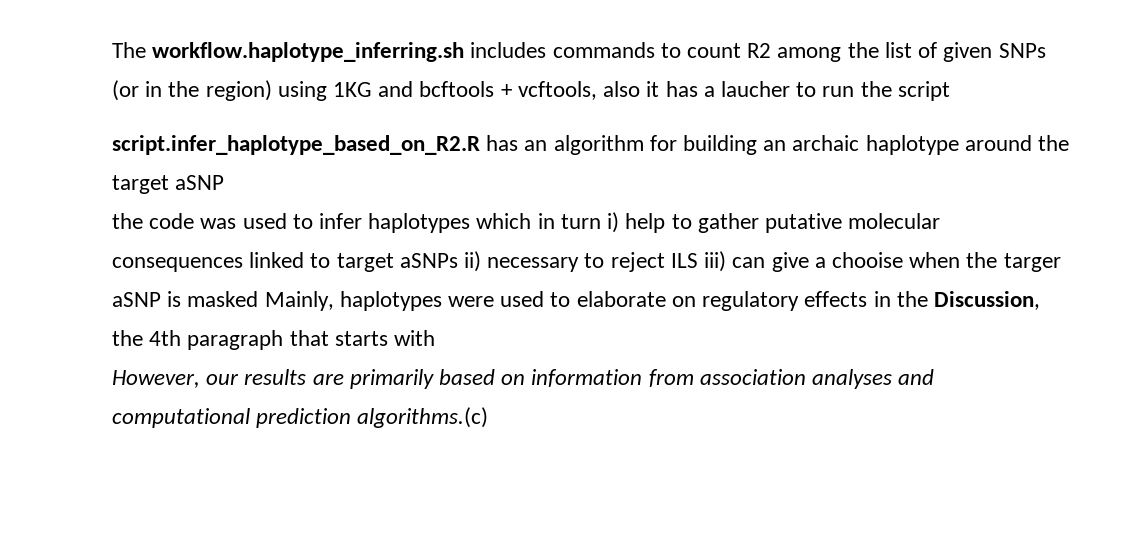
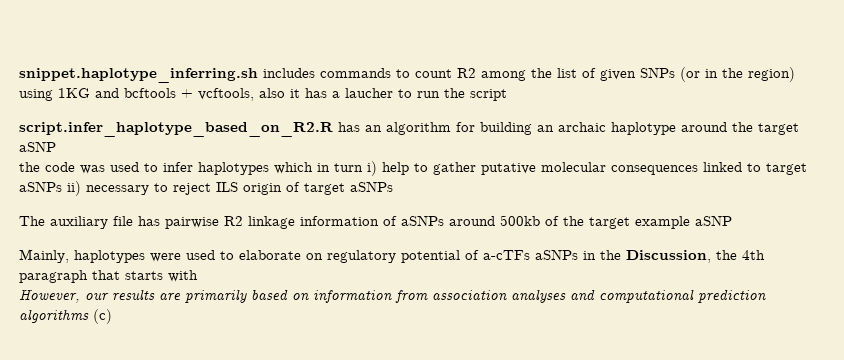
[112,42,465,62] The workflow.haplotype_inferring.sh -> [19,68,258,83] snippet.haplotype_inferring.sh
[704,251,1061,272] [112,291,259,307] iii) can give a chooise when the targer aSNP is masked -> [243,181,393,195] [19,215,732,229] origin of target aSNPs // The auxiliary file has pairwise R2 linkage information of aSNPs around 500kb of the target example aSNP //
[804,291,868,307] effects -> [401,249,578,263] potential of a-cTFs aSNPs
[357,407,489,428] algorithms.(c) -> [19,309,112,324] algorithms (c)

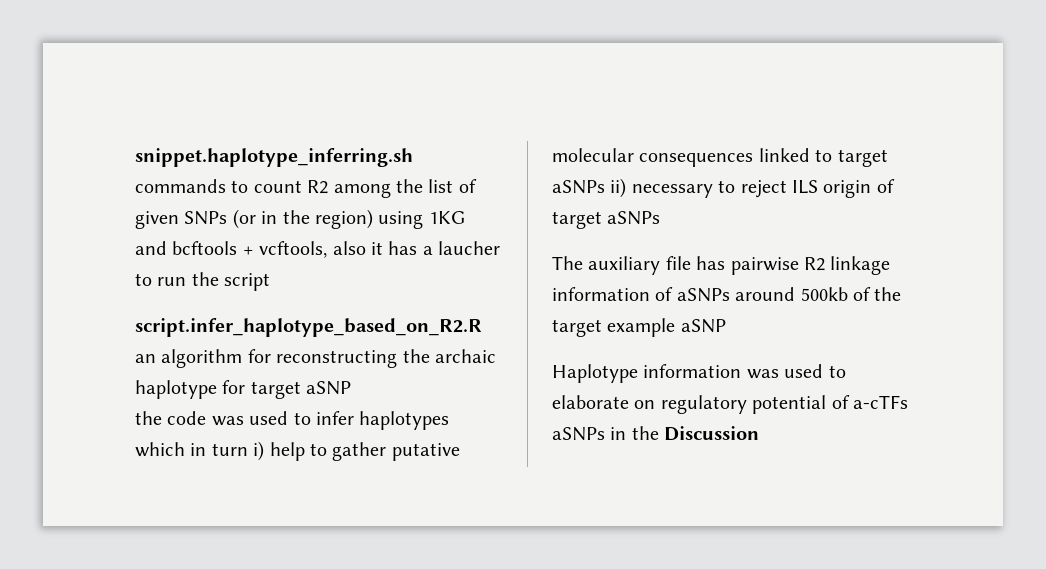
[263,68,315,78] includes -> (413, 157) none
[338,122,360,132] has -> (482, 327) none
[480,122,753,135] building an archaic haplotype around the -> [276,349,496,368] [135,380,246,399] reconstructing the archaic haplotype for
[19,249,181,263] Mainly, haplotypes were -> [552,364,779,383] Haplotype information was
[626,250,765,263] [19,270,198,283] [19,289,766,303] [19,309,112,324] Discussion, the 4th paragraph that starts with // However, our results are primarily based on information from association analyses and computational prediction algorithms (c) -> [664,426,760,441] Discussion

